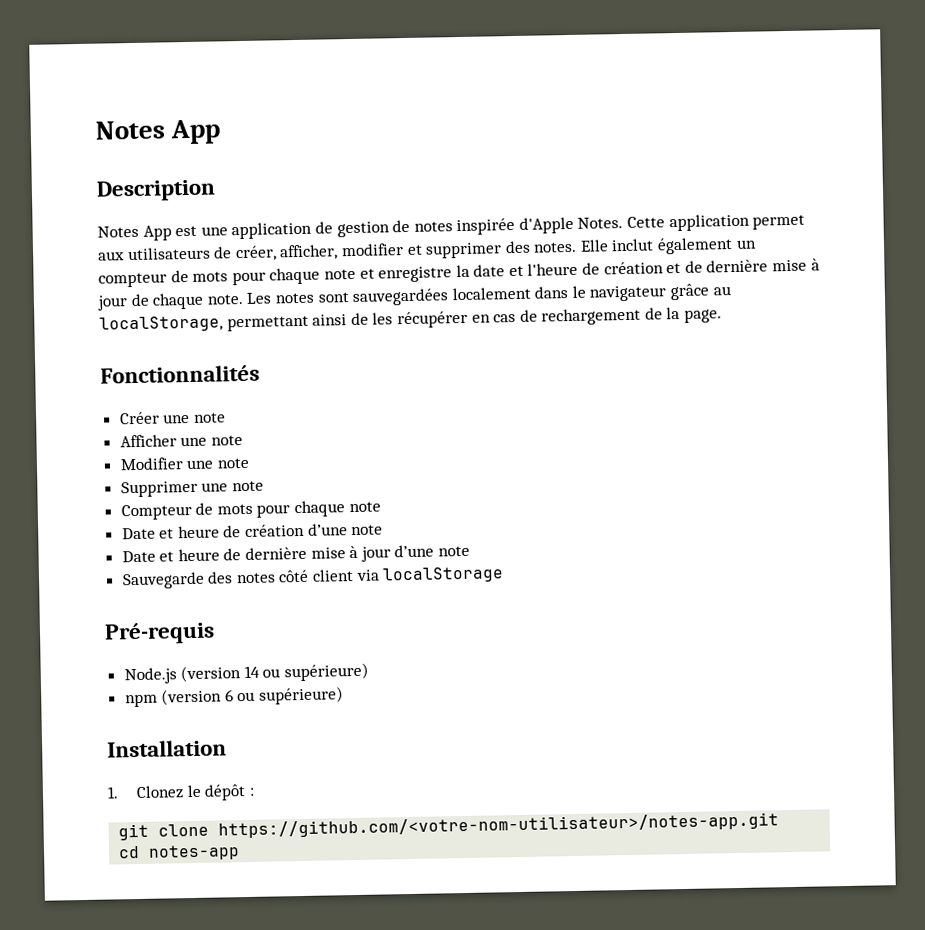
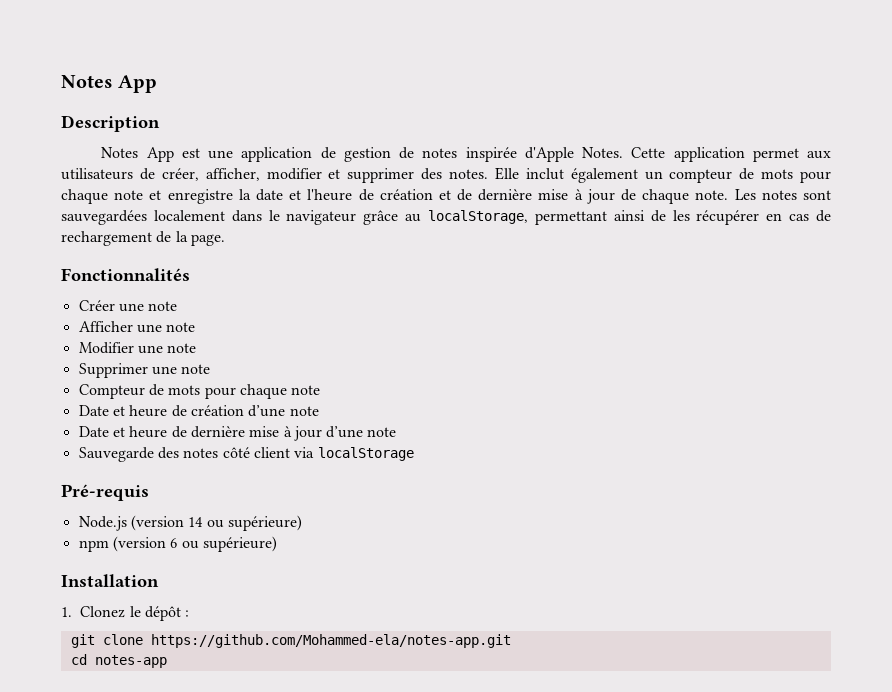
[218,812,780,839] https://github.com/<votre-nom-utilisateur>/notes-app.git -> [150,634,511,648] https://github.com/Mohammed-ela/notes-app.git

